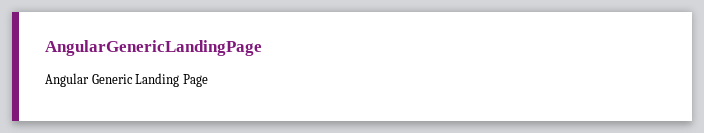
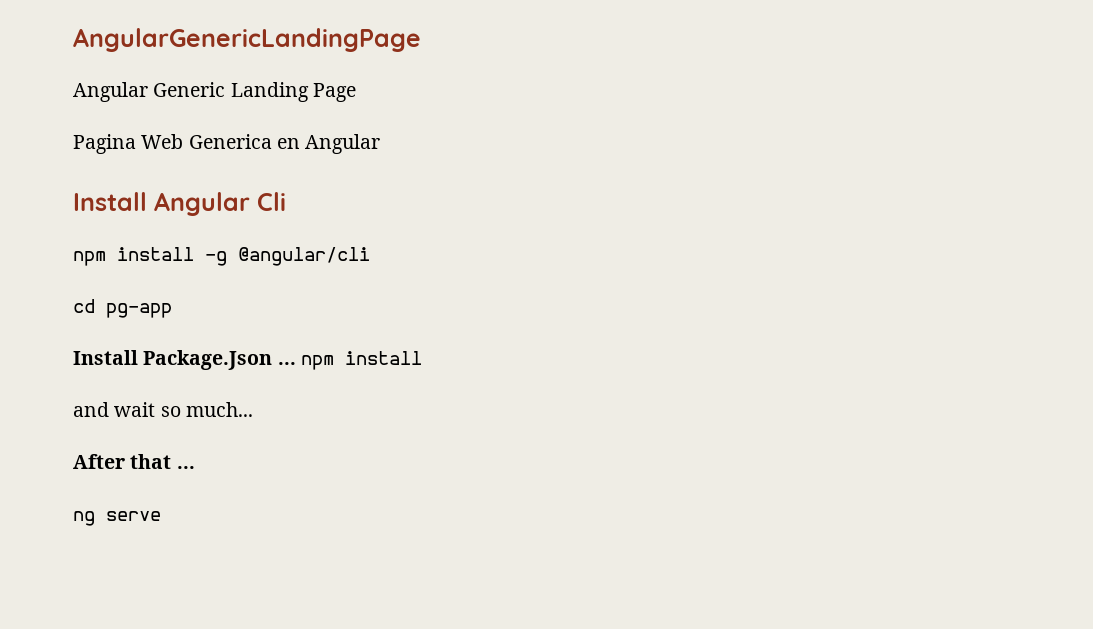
(208, 80) none -> [73,134,381,154] [73,192,286,216] [73,247,370,266] [73,299,172,318] [73,350,422,370] [73,402,253,417] [73,454,195,469] [73,511,161,526] // Pagina Web Generica en Angular // Install Angular Cli // npm install -g @angular/cli // cd pg-app // Install Package.Json ... npm install // and wait so much... // After that ... // ng serve

